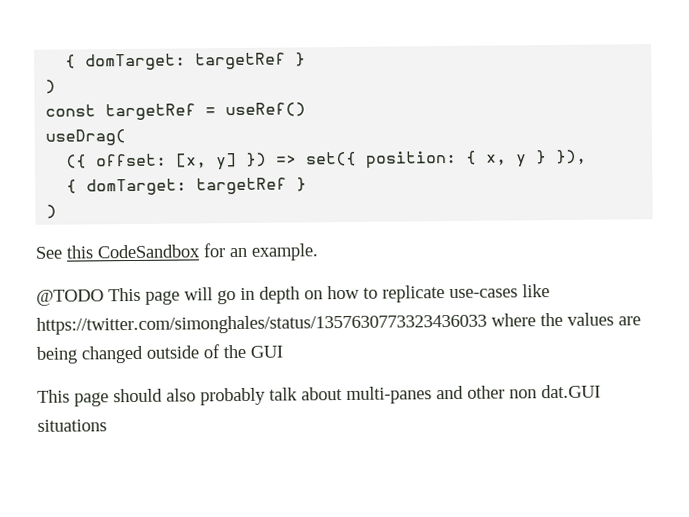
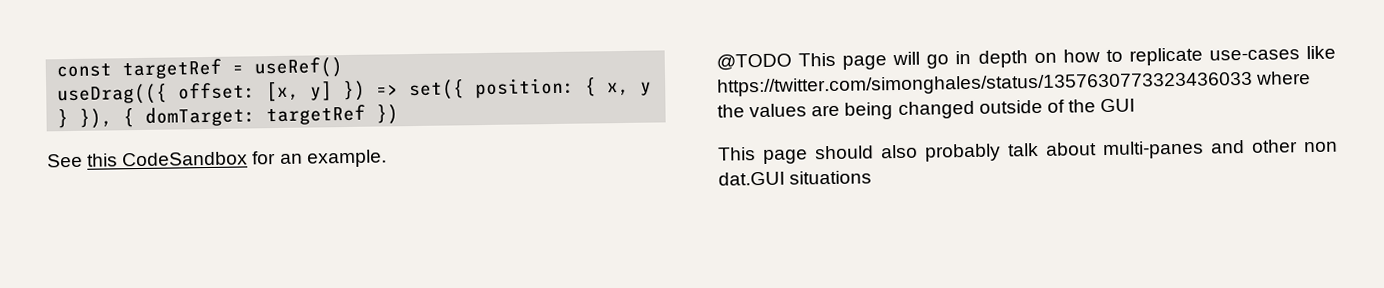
[65,52,307,71] [45,79,57,94] { domTarget: targetRef } // ) // -> (56, 70) none
[45,129,127,146] [66,154,88,169] useDrag( // ({ -> [57,83,169,106] useDrag(({
[66,177,308,196] [46,204,58,219] // { domTarget: targetRef } // ) -> [123,104,400,128] { domTarget: targetRef })

